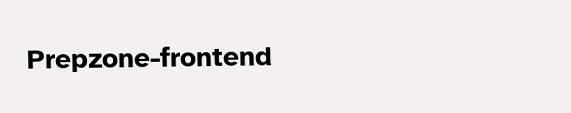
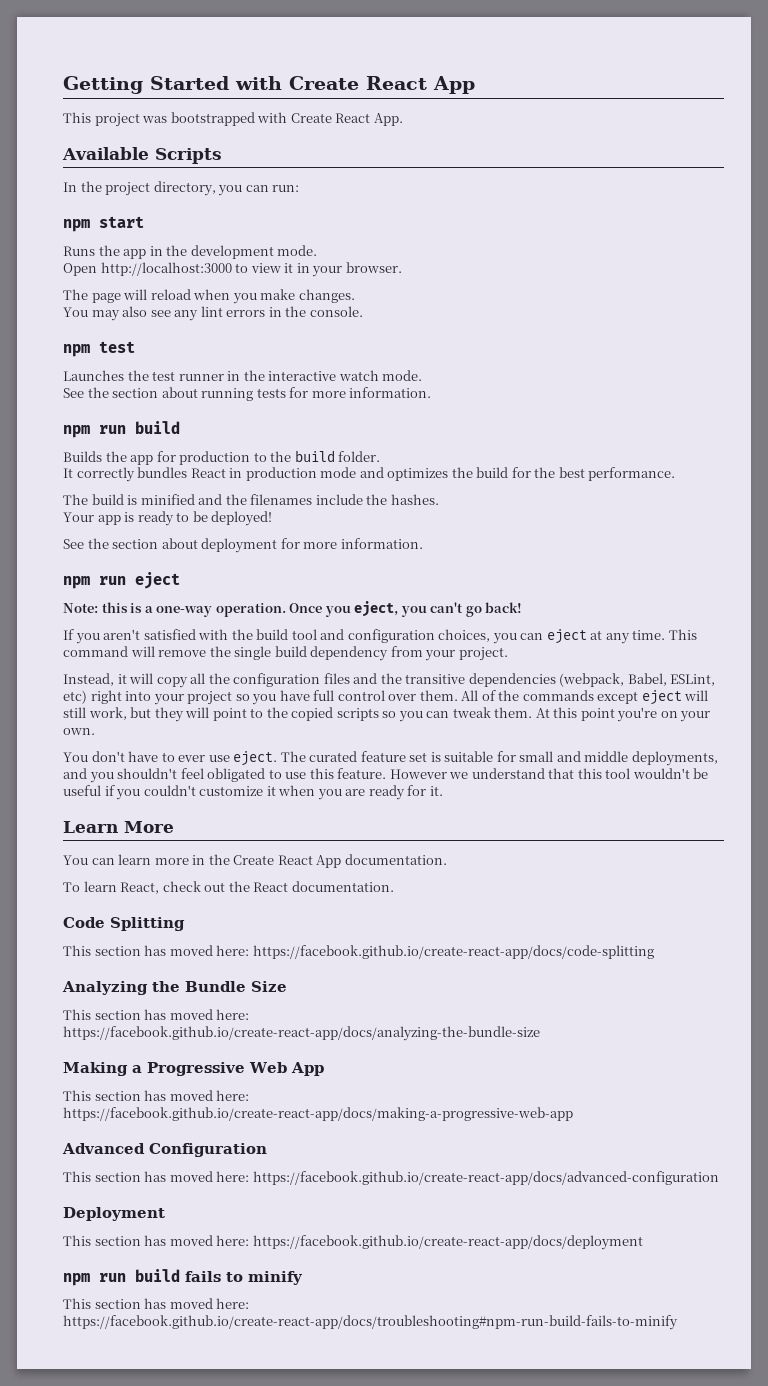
[26,45,273,73] Prepzone-frontend -> [63,76,475,94] [63,112,403,127] [62,147,222,164] [63,181,300,196] [63,216,144,232] [63,245,318,259] [63,262,402,277] [63,289,355,304] [63,306,363,321] [63,341,135,357] [63,370,423,381] [63,387,432,401] [63,421,180,438] [63,450,381,465] [63,467,676,482] [63,494,439,505] [63,511,273,526] [63,538,423,553] [63,572,180,589] [63,601,523,617] [63,629,697,644] [63,646,508,661] [63,673,716,688] [63,690,709,705] [63,707,711,722] [63,728,95,735] [63,751,718,766] [63,768,709,783] [63,785,443,800] [63,821,174,833] [63,854,447,868] [63,881,394,894] [63,917,185,931] [63,945,654,959] [62,981,287,995] [63,1009,250,1020] [63,1026,540,1041] [63,1062,324,1076] [63,1090,250,1101] [63,1107,573,1121] [62,1143,267,1157] [63,1171,719,1185] [63,1207,165,1221] [63,1235,643,1250] [63,1269,303,1286] [63,1298,250,1309] [63,1315,678,1330] Getting Started with Create React App // This project was bootstrapped with Create React App. // Available Scripts // In the project directory, you can run: // npm start // Runs the app in the development mode. // Open http://localhost:3000 to view it in your browser. // The page will reload when you make changes. // You may also see any lint errors in the console. // npm test // Launches the test runner in the interactive watch mode. // See the section about running tests for more information. // npm run build // Builds the app for production to the build folder. // It correctly bundles React in production mode and optimizes the build for the best performance. // The build is minified and the filenames include the hashes. // Your app is ready to be deployed! // See the section about deployment for more information. // npm run eject // Note: this is a one-way operation. Once you eject, you can't go back! // If you aren't satisfied with the build tool and configuration choices, you can eject at any time. This command will remove the single build dependency from your project. // Instead, it will copy all the configuration files and the transitive dependencies (webpack, Babel, ESLint, etc) right into your project so you have full control over them. All of the commands except eject will still work, but they will point to the copied scripts so you can tweak them. At this point you're on your own. // You don't have to ever use eject. The curated feature set is suitable for small and middle deployments, and you shouldn't feel obligated to use this feature. However we understand that this tool wouldn't be useful if you couldn't customize it when you are ready for it. // Learn More // You can learn more in the Create React App documentation. // To learn React, check out the React documentation. // Code Splitting // This section has moved here: https://facebook.github.io/create-react-app/docs/code-splitting // Analyzing the Bundle Size // This section has moved here: https://facebook.github.io/create-react-app/docs/analyzing-the-bundle-size // Making a Progressive Web App // This section has moved here: https://facebook.github.io/create-react-app/docs/making-a-progressive-web-app // Advanced Configuration // This section has moved here: https://facebook.github.io/create-react-app/docs/advanced-configuration // Deployment // This section has moved here: https://facebook.github.io/create-react-app/docs/deployment // npm run build fails to minify // This section has moved here: https://facebook.github.io/create-react-app/docs/troubleshooting#npm-run-build-fails-to-minify

